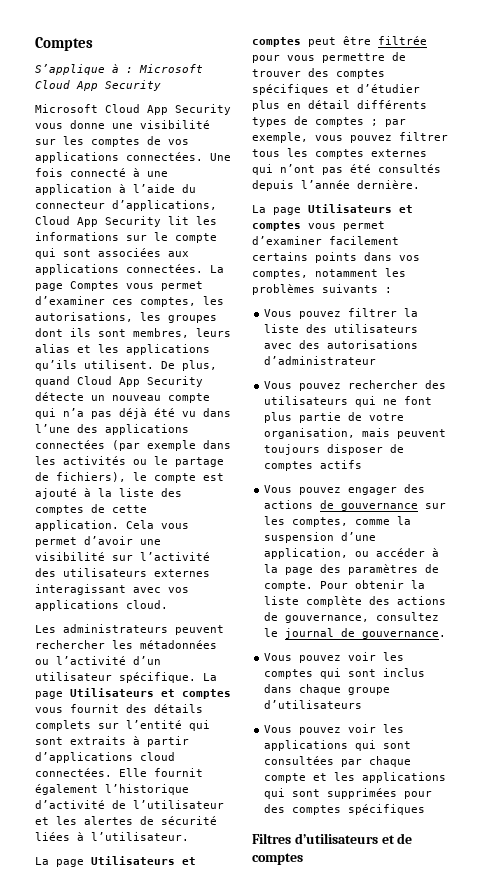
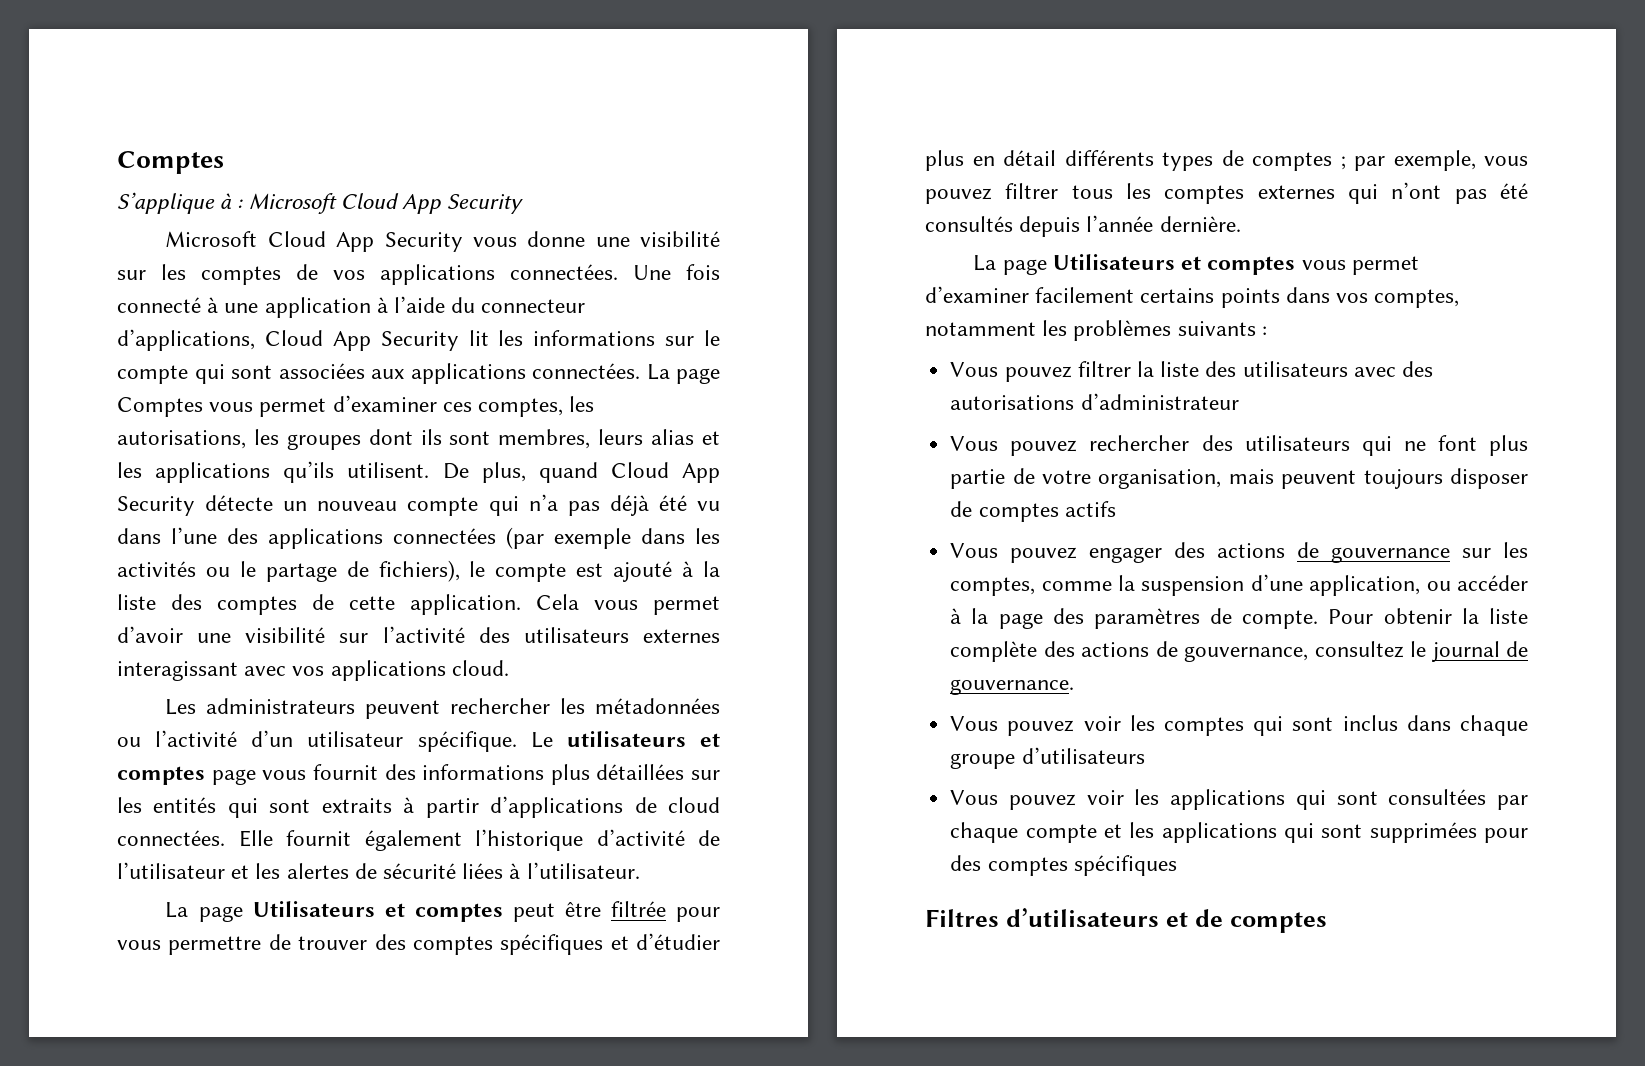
[203,673,217,681] [35,688,231,699] La page Utilisateurs et comptes -> [530,731,720,748] [117,766,256,785] Le utilisateurs et comptes page
[154,704,203,713] [35,720,182,731] détails complets sur l’entité -> [422,764,720,785] [117,797,217,813] informations plus détaillées sur les entités
(133, 757) none -> [634,797,657,813] de

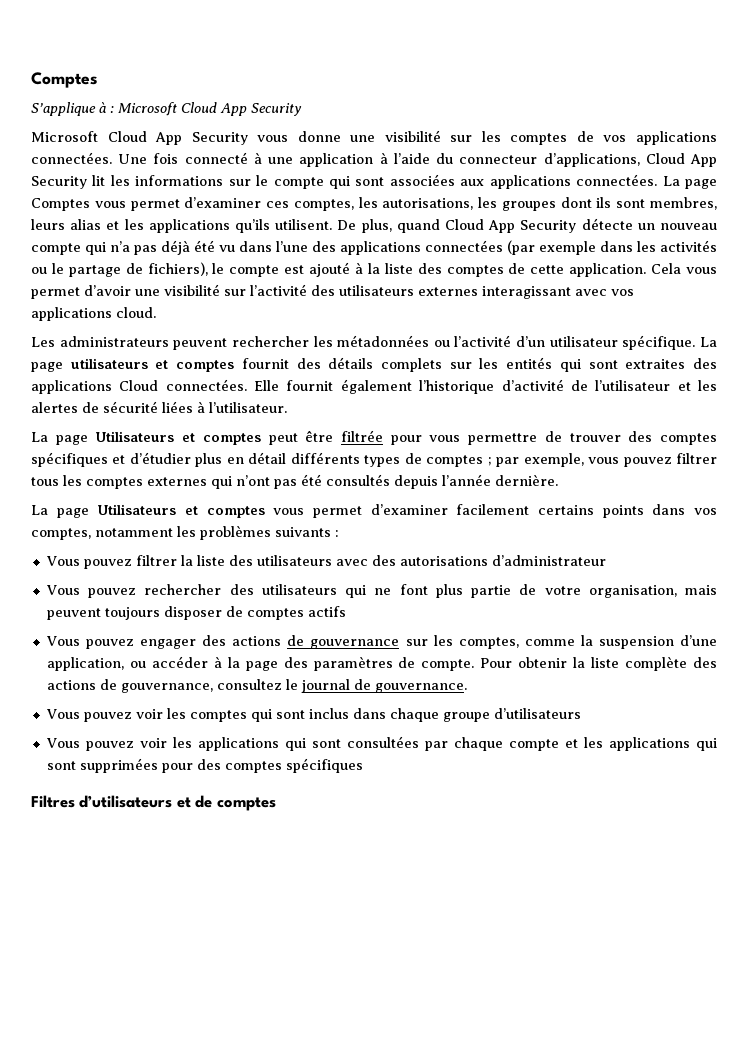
[530,732,553,748] Le -> [699,337,717,347] [31,362,63,372] La page
[211,764,685,785] page vous fournit des informations plus détaillées -> [241,357,443,372] fournit des détails complets
[321,796,721,818] extraits à partir d’applications de cloud -> [625,358,717,369] [31,380,159,394] extraites des applications Cloud

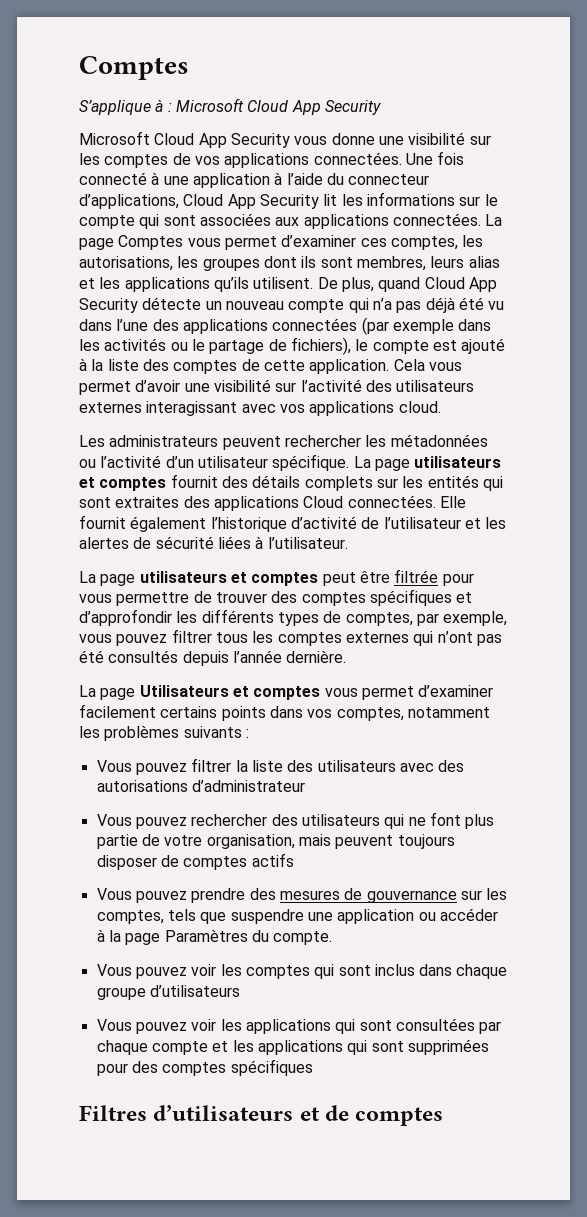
[95,431,175,442] Utilisateurs -> [139,571,227,583] utilisateurs
[129,452,287,467] d’étudier plus en détail -> [79,609,198,626] d’approfondir les
[426,455,492,467] comptes ; -> [345,612,413,626] comptes,
[140,635,282,649] engager des actions -> [191,888,340,903] prendre des mesures
[524,635,717,649] [46,657,124,671] comme la suspension d’une application, -> [167,909,415,924] tels que suspendre une application
[283,656,717,671] [46,679,467,693] des paramètres de compte. Pour obtenir la liste complète des actions de gouvernance, consultez le journal de gouvernance. -> [164,929,333,945] Paramètres du compte.

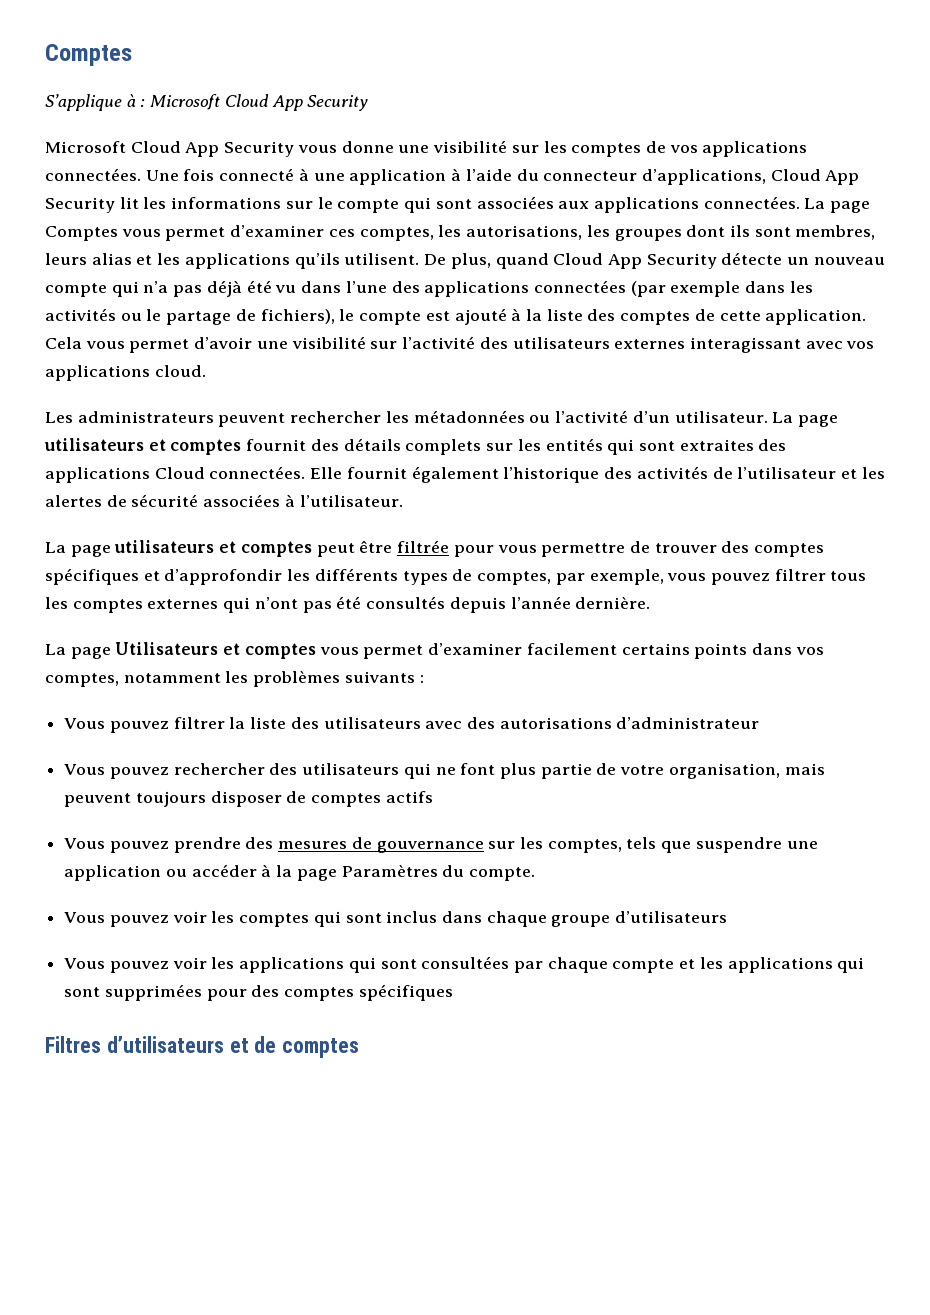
[197,454,350,471] utilisateur spécifique. -> [674,411,768,423] utilisateur.
[290,516,357,529] d’activité -> [604,466,708,479] des activités
[217,536,251,549] liées -> [203,494,281,507] associées

